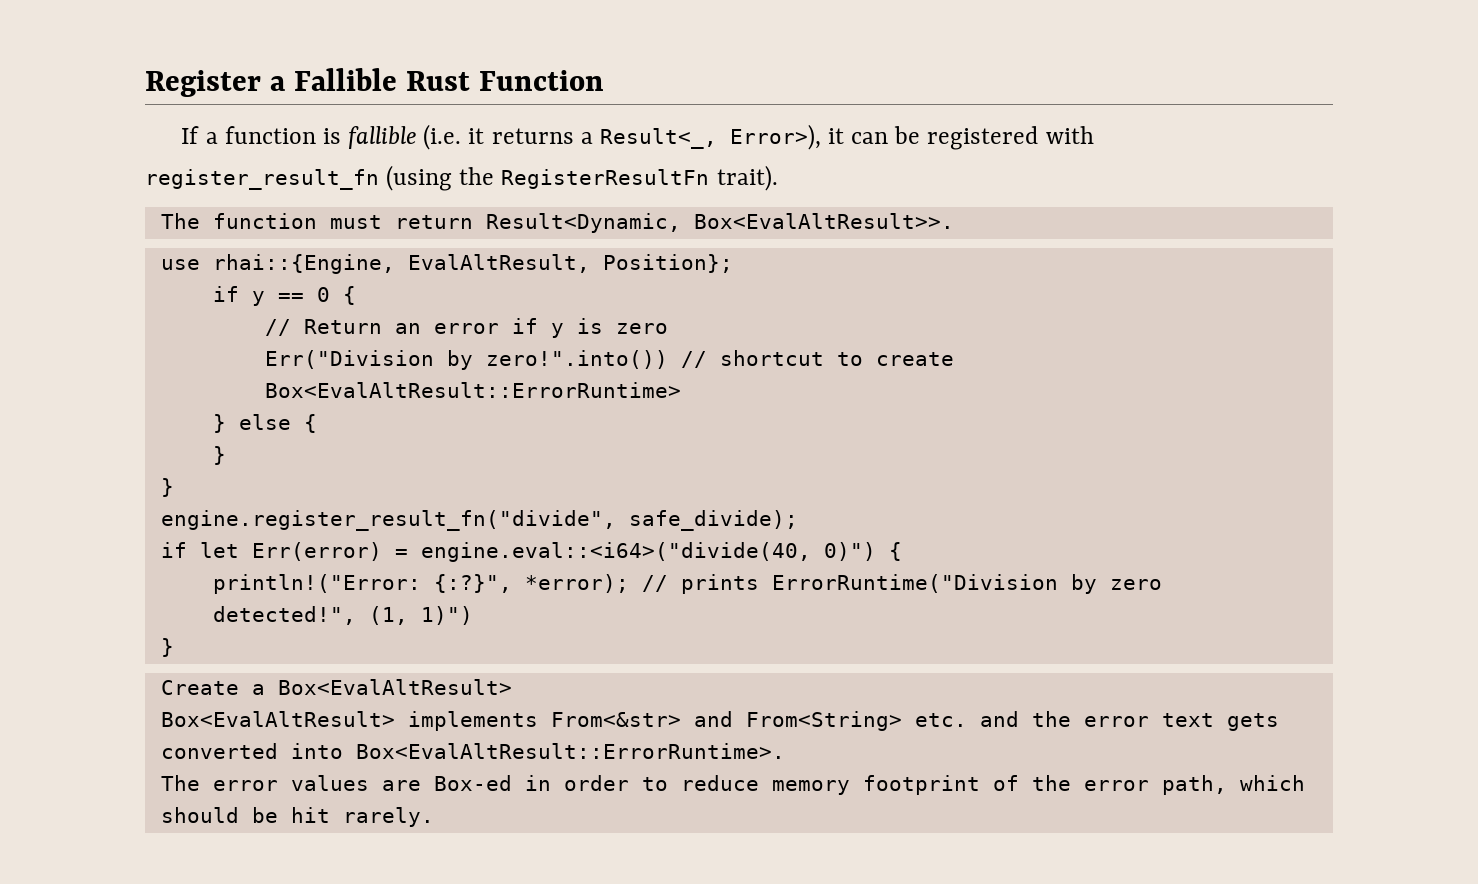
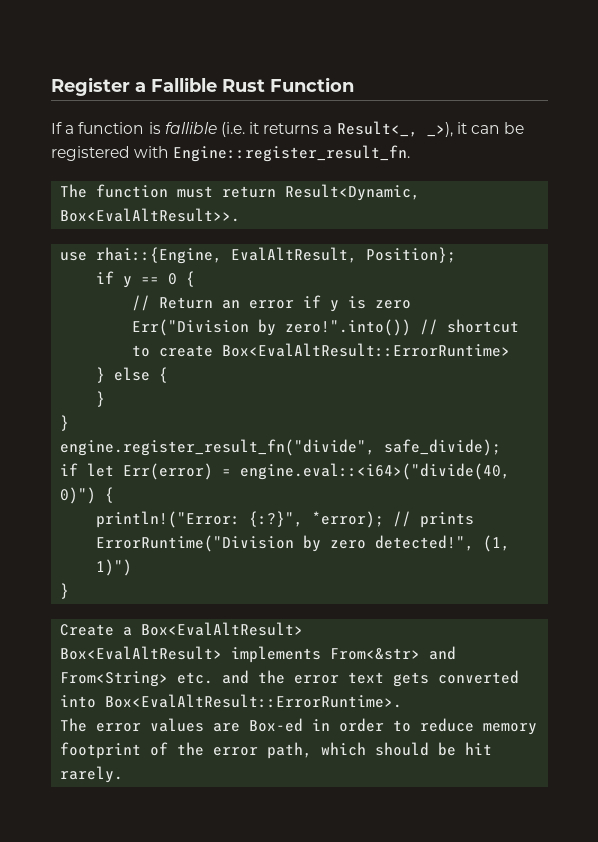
[729,124,821,150] Error>), -> [426,122,453,137] _>),
[145,165,778,191] register_result_fn (using the RegisterResultFn trait). -> [173,145,411,162] Engine::register_result_fn.

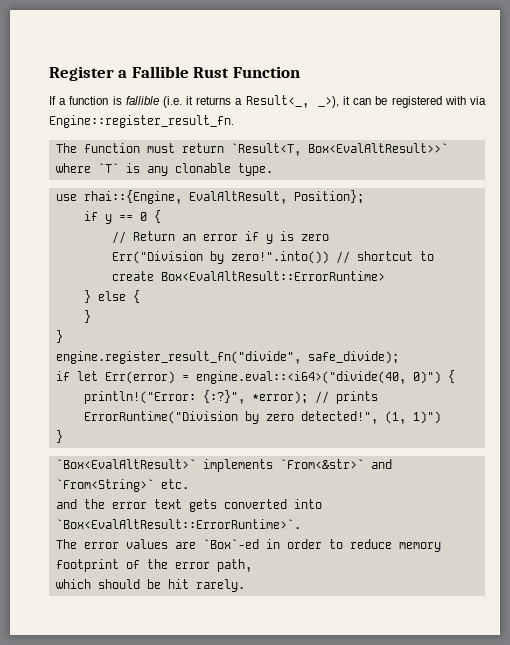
(170, 152) none -> [469,96,486,105] via
[285,184,421,201] [60,208,241,222] Result<Dynamic, Box<EvalAltResult>>. -> [230,143,448,156] [55,163,273,176] `Result<T, Box<EvalAltResult>>` where `T` is any clonable type.
[60,622,304,636] [60,646,457,663] [60,671,214,687] Create a Box<EvalAltResult> // Box<EvalAltResult> implements From<&str> and From<String> etc. -> [55,459,392,472] [55,479,189,492] `Box<EvalAltResult>` implements `From<&str>` and `From<String>` etc. //
[105,694,403,708] Box<EvalAltResult::ErrorRuntime>. -> [55,519,301,529] `Box<EvalAltResult::ErrorRuntime>`.
[249,718,304,732] Box-ed -> [202,539,259,549] `Box`-ed
(313, 750) none -> (252, 565) //

